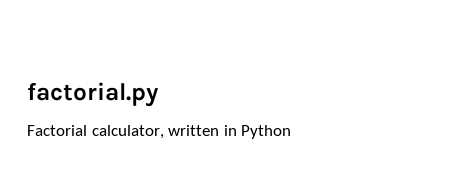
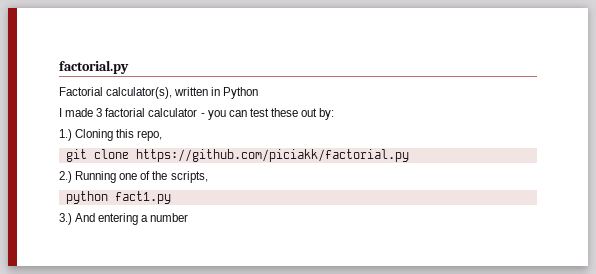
[91,125,164,139] calculator, -> [106,87,173,99] calculator(s),
(292, 132) none -> [59,108,335,120] [59,129,163,141] [65,149,409,162] [59,171,208,183] [65,191,171,204] [59,213,189,225] // I made 3 factorial calculator - you can test these out by: // 1.) Cloning this repo, // git clone https://github.com/piciakk/factorial.py // 2.) Running one of the scripts, // python fact1.py // 3.) And entering a number

